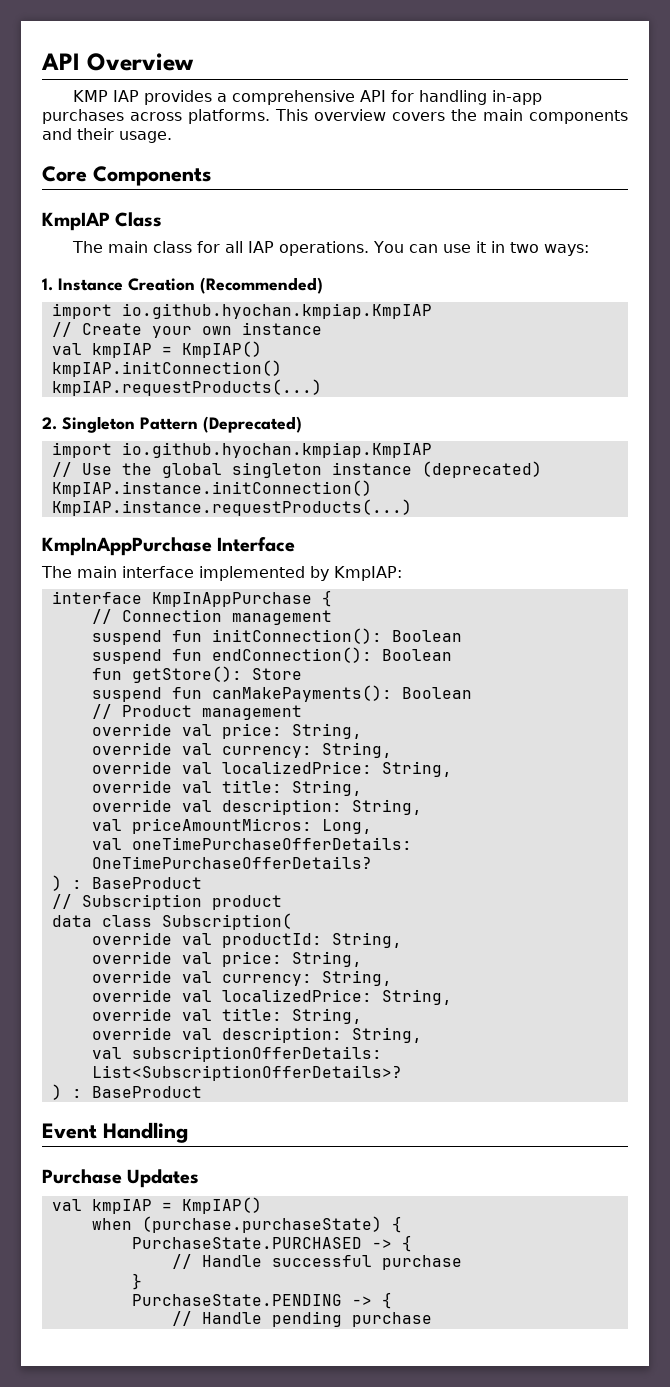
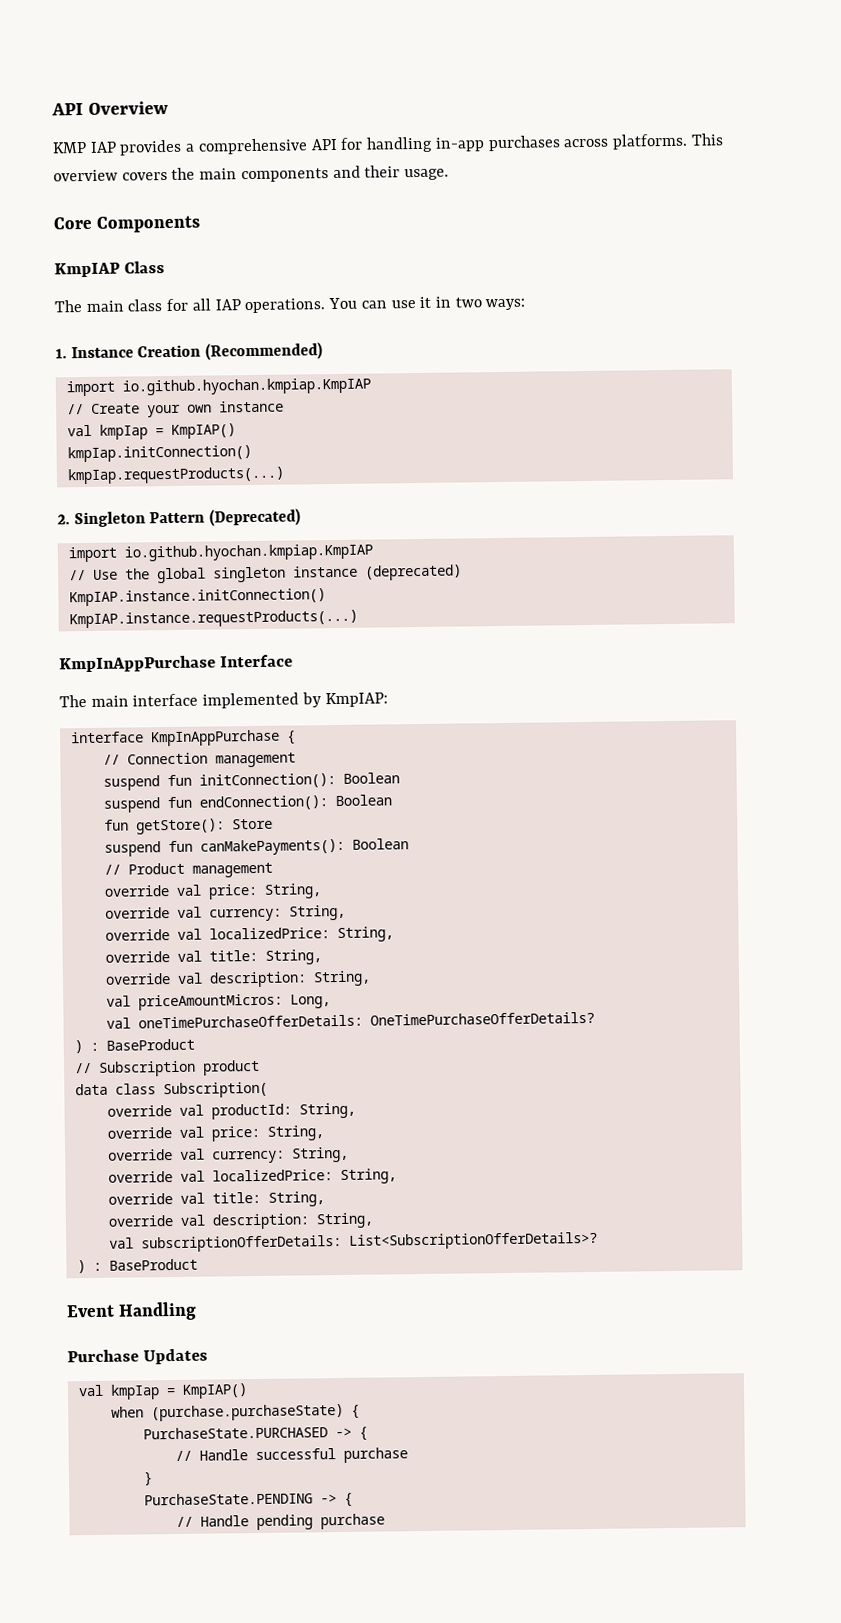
[91,341,262,358] [51,360,282,377] [51,379,322,396] kmpIAP = KmpIAP() // kmpIAP.initConnection() // kmpIAP.requestProducts(...) -> [98,423,236,440] [66,445,252,463] [66,466,285,485] kmpIap = KmpIAP() // kmpIap.initConnection() // kmpIap.requestProducts(...)
[91,1199,152,1214] kmpIAP -> [109,1384,160,1400] kmpIap

